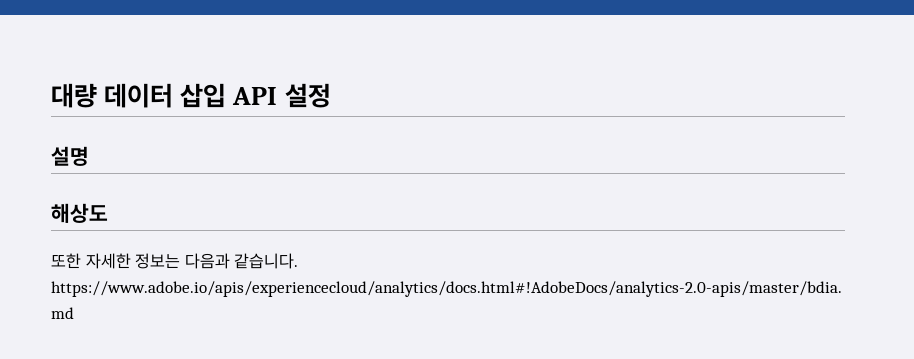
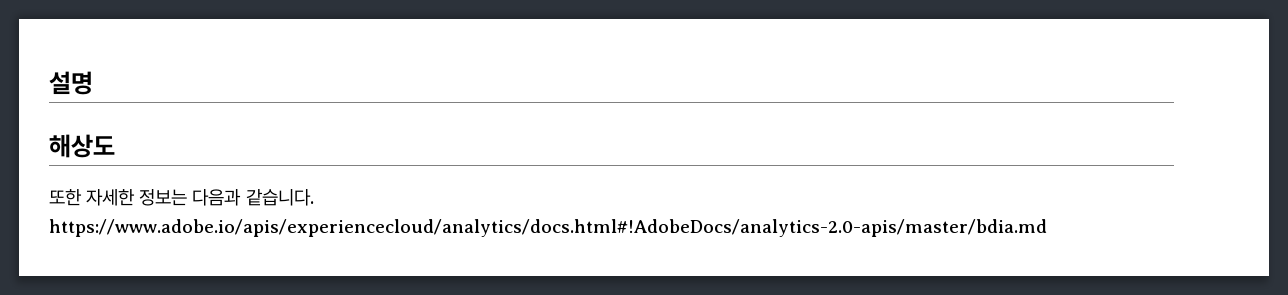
[51,83,331,108] 대량 데이터 삽입 API 설정 // -> (49, 83) none

